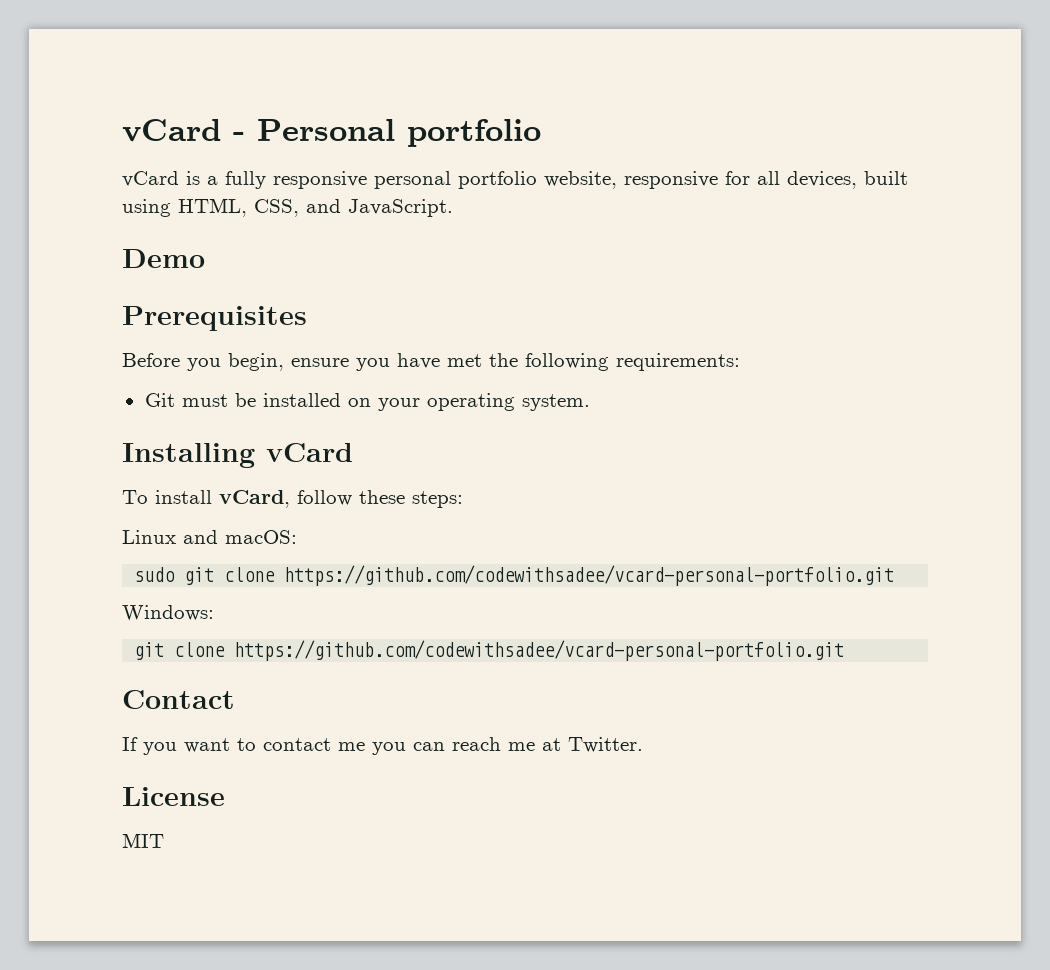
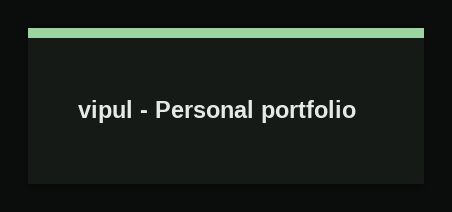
[122,119,221,142] vCard -> [78,100,133,123] vipul
[122,171,908,189] [122,198,453,217] [122,249,205,268] [122,306,307,331] [122,353,740,371] [144,393,590,411] [122,443,353,468] [122,490,463,508] [122,530,297,544] [134,565,895,586] [122,605,214,621] [134,640,845,661] [122,690,235,709] [122,737,643,755] [122,787,225,806] [122,833,164,848] // vCard is a fully responsive personal portfolio website, responsive for all devices, built using HTML, CSS, and JavaScript. // Demo // Prerequisites // Before you begin, ensure you have met the following requirements: // Git must be installed on your operating system. // Installing vCard // To install vCard, follow these steps: // Linux and macOS: // sudo git clone https://github.com/codewithsadee/vcard-personal-portfolio.git // Windows: // git clone https://github.com/codewithsadee/vcard-personal-portfolio.git // Contact // If you want to contact me you can reach me at Twitter. // License // MIT -> (356, 111) none

